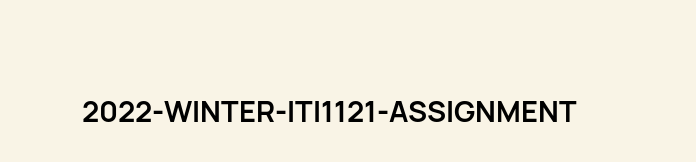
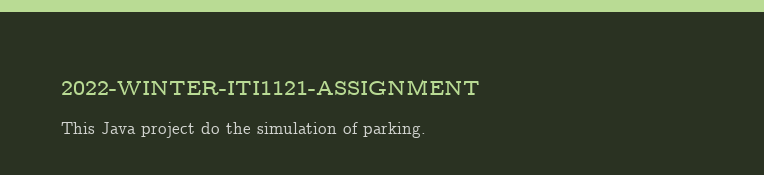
(577, 111) none -> [61,122,426,138] // This Java project do the simulation of parking.

